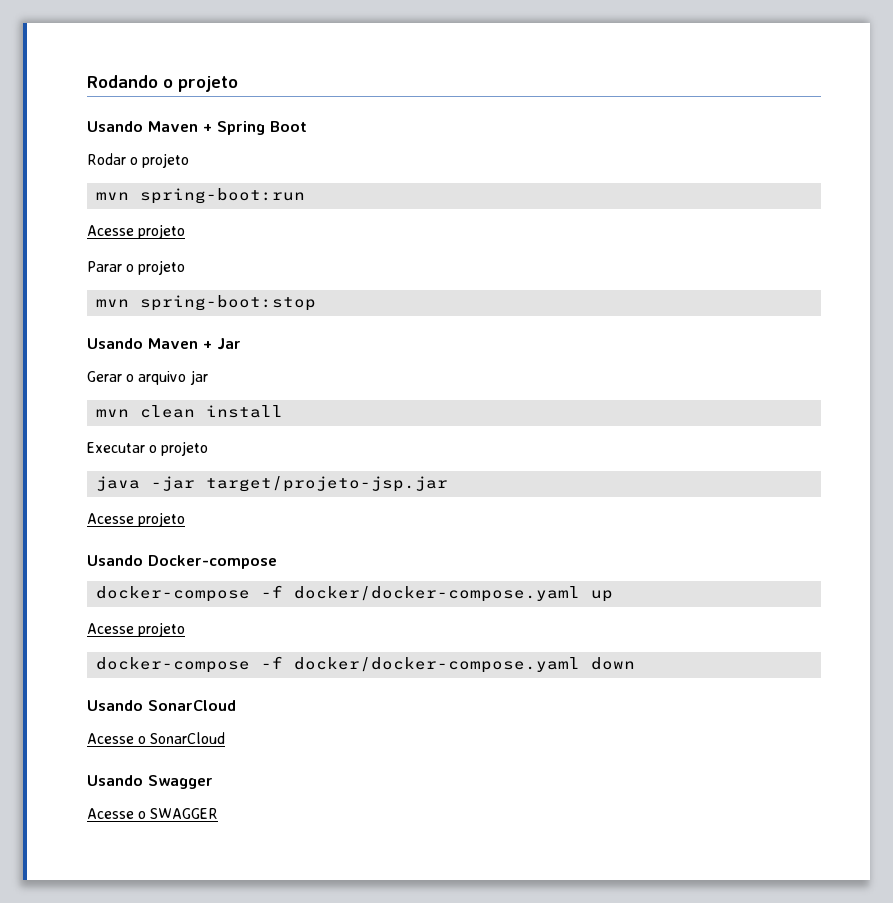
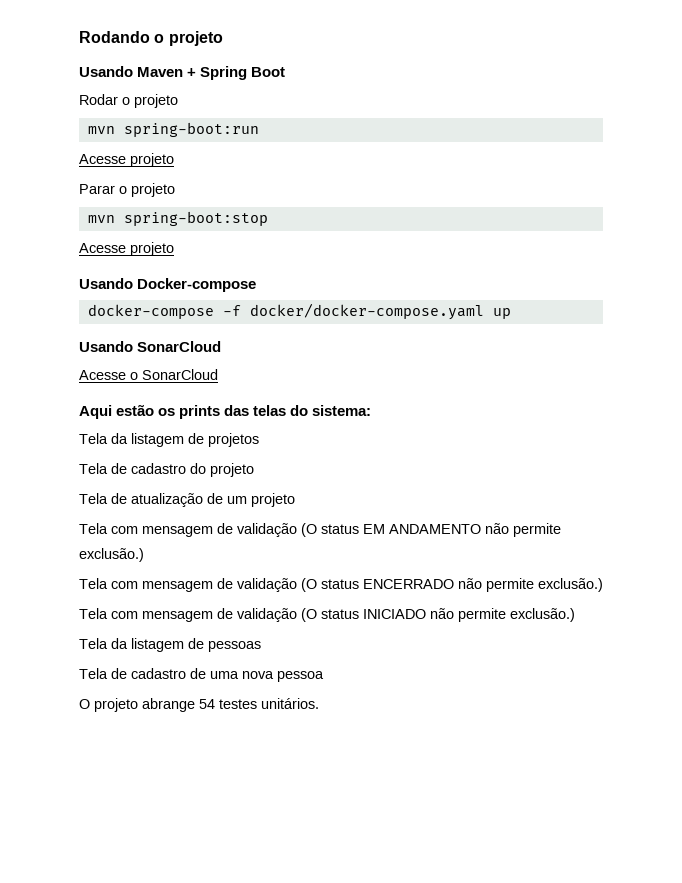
[87,338,241,350] [87,370,208,385] [96,405,284,418] [87,441,209,456] [96,476,449,492] // Usando Maven + Jar // Gerar o arquivo jar // mvn clean install // Executar o projeto // java -jar target/projeto-jsp.jar -> (268, 218) none
[87,622,186,637] [96,656,636,673] // Acesse projeto // docker-compose -f docker/docker-compose.yaml down -> (511, 313) none
[87,775,213,789] [87,808,219,819] Usando Swagger // Acesse o SWAGGER -> [79,404,372,419] [79,433,259,447] [79,463,254,477] [79,493,295,507] [79,523,561,537] [79,548,144,562] [79,578,603,592] [79,608,575,622] [79,638,261,652] [79,668,324,682] [79,698,319,712] Aqui estão os prints das telas do sistema: // Tela da listagem de projetos // Tela de cadastro do projeto // Tela de atualização de um projeto // Tela com mensagem de validação (O status EM ANDAMENTO não permite exclusão.) // Tela com mensagem de validação (O status ENCERRADO não permite exclusão.) // Tela com mensagem de validação (O status INICIADO não permite exclusão.) // Tela da listagem de pessoas // Tela de cadastro de uma nova pessoa // O projeto abrange 54 testes unitários.

